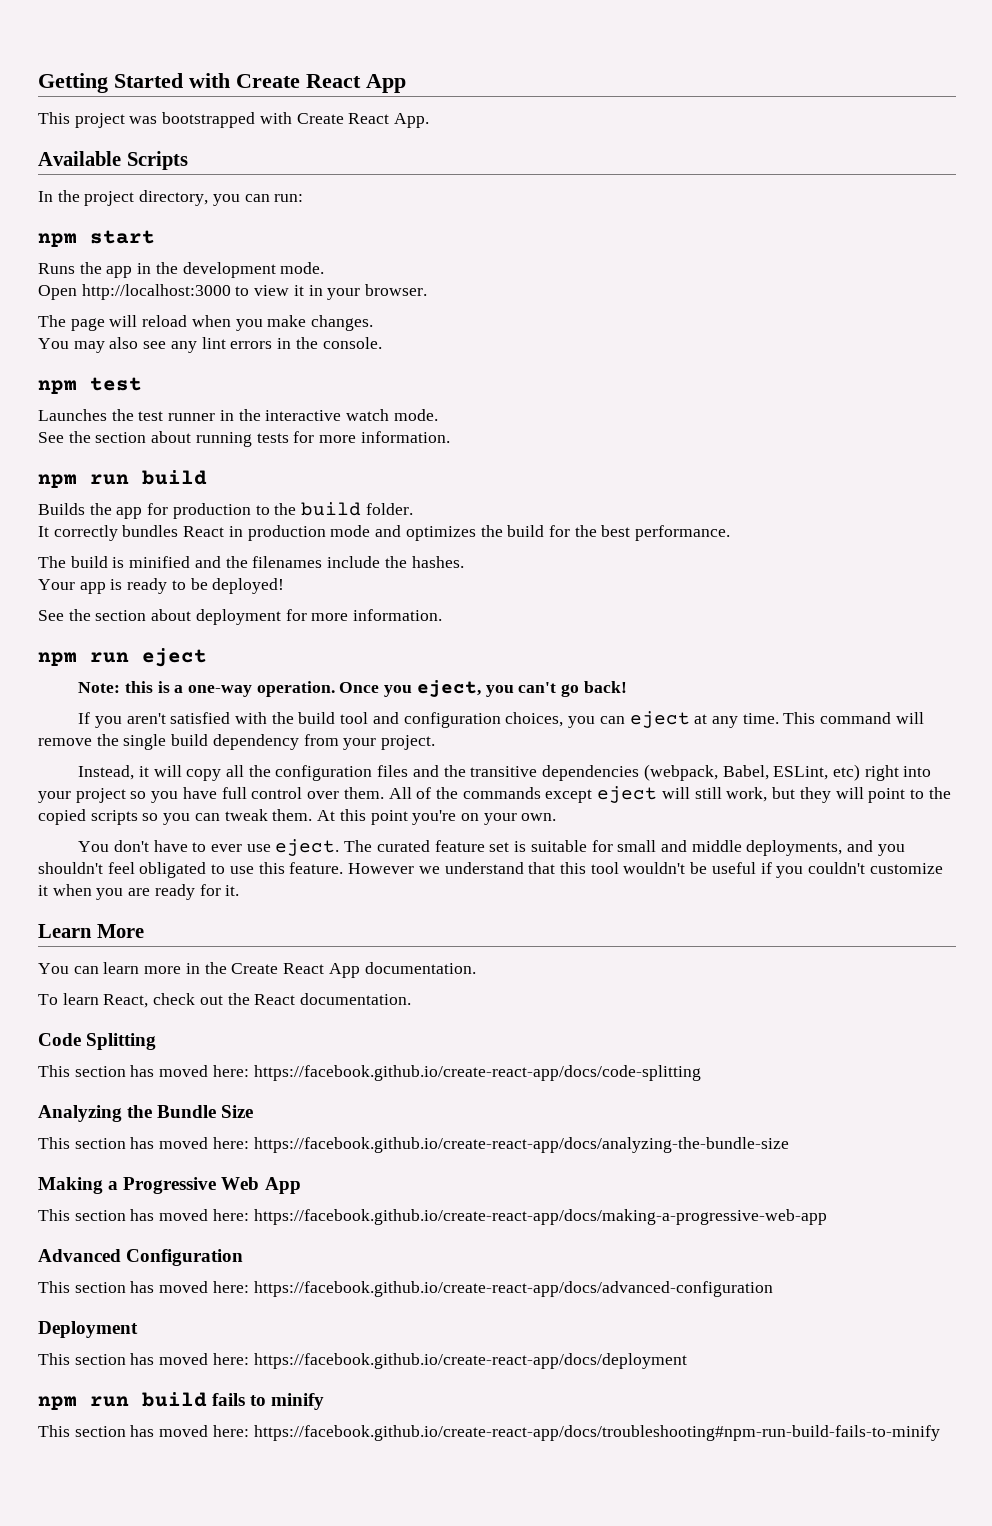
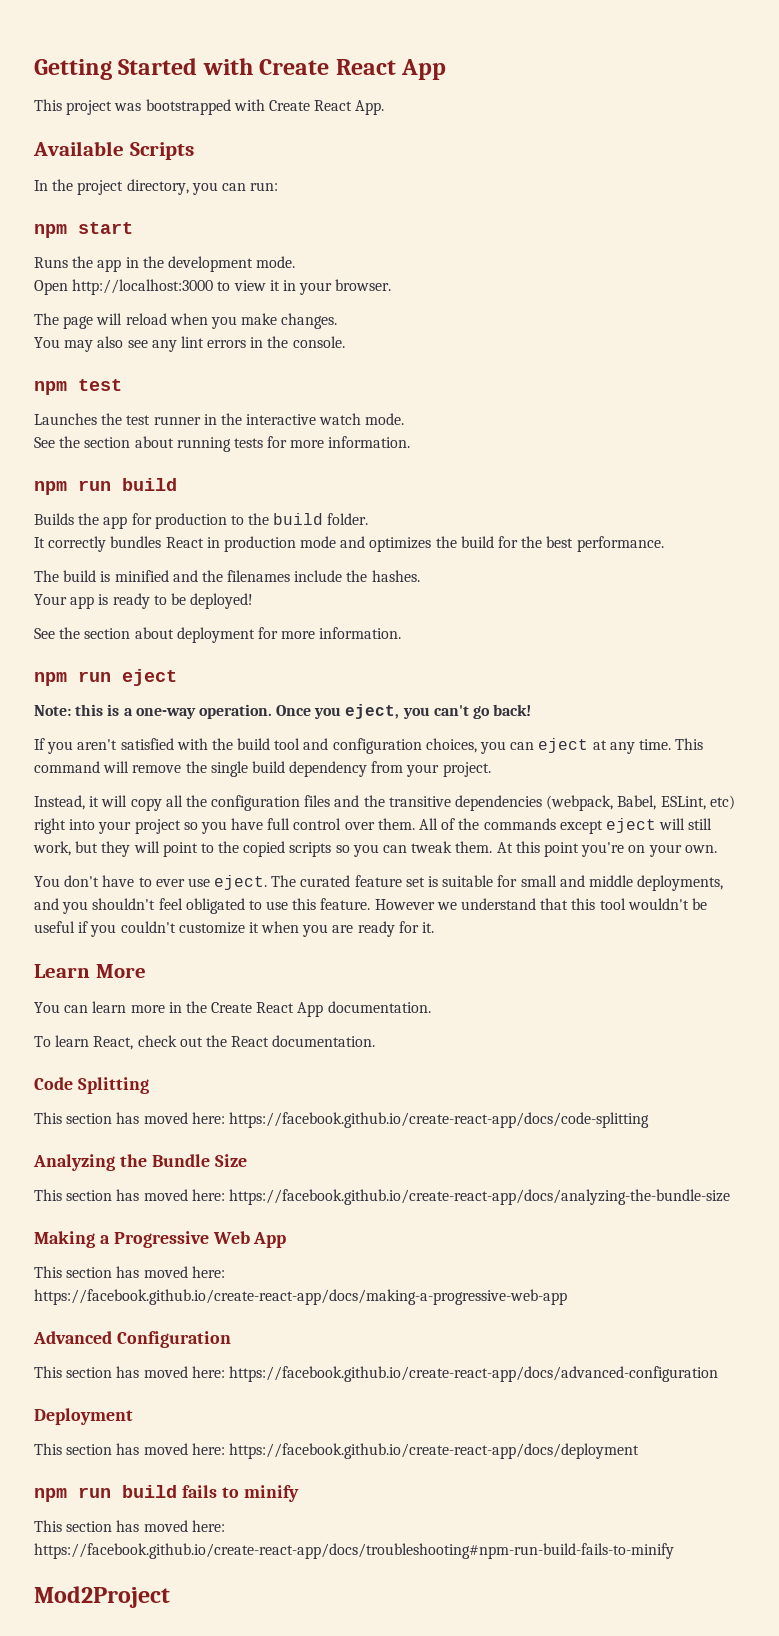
(940, 1433) none -> [34,1586,170,1608] // Mod2Project

